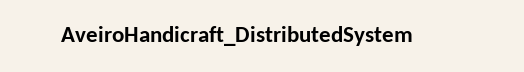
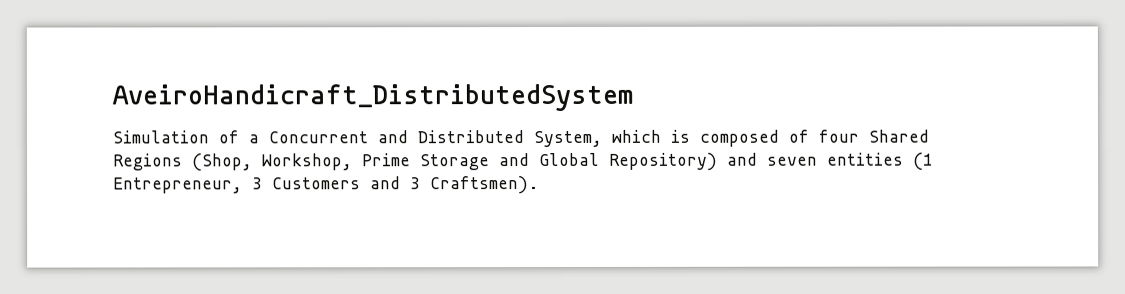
(413, 36) none -> [112,129,929,148] [113,152,934,172] [113,176,539,195] // Simulation of a Concurrent and Distributed System, which is composed of four Shared Regions (Shop, Workshop, Prime Storage and Global Repository) and seven entities (1 Entrepreneur, 3 Customers and 3 Craftsmen).

